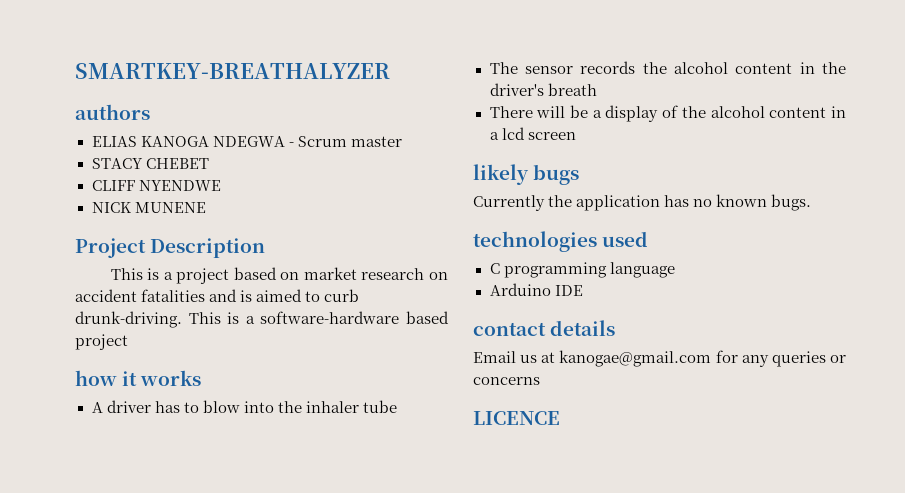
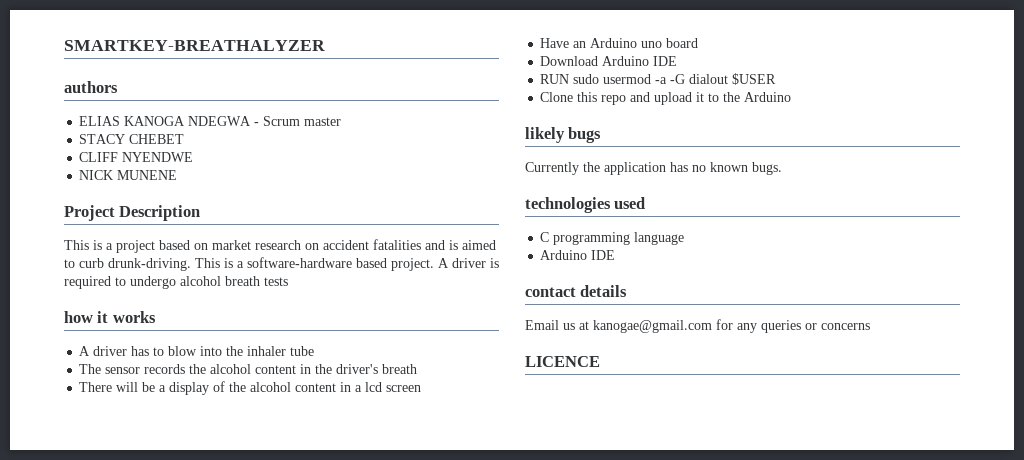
[75,334,128,350] project -> [391,258,499,271] [64,276,288,289] project. A driver is required to undergo alcohol breath tests
(576, 136) none -> [540,38,699,48] [540,56,678,66] [540,73,777,85] [540,92,792,105] // Have an Arduino uno board // Download Arduino IDE // RUN sudo usermod -a -G dialout $USER // Clone this repo and upload it to the Arduino

